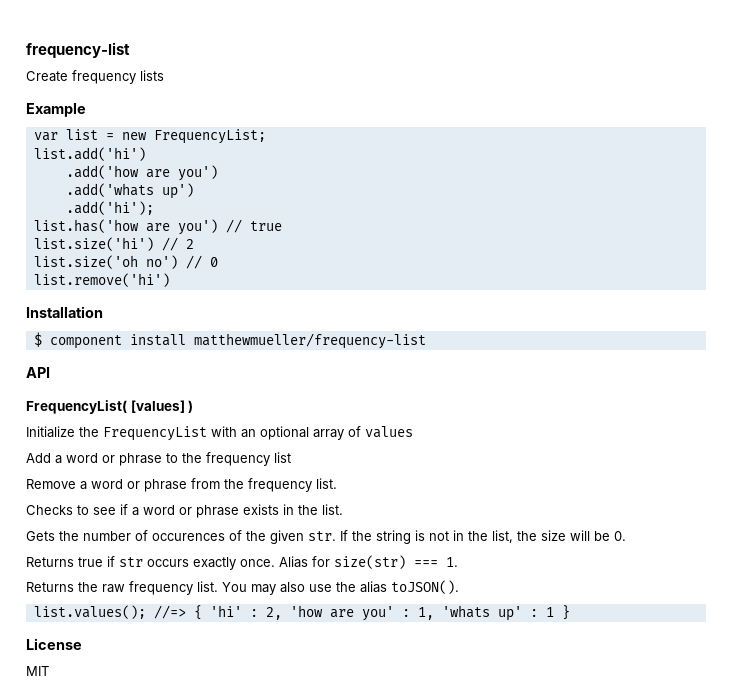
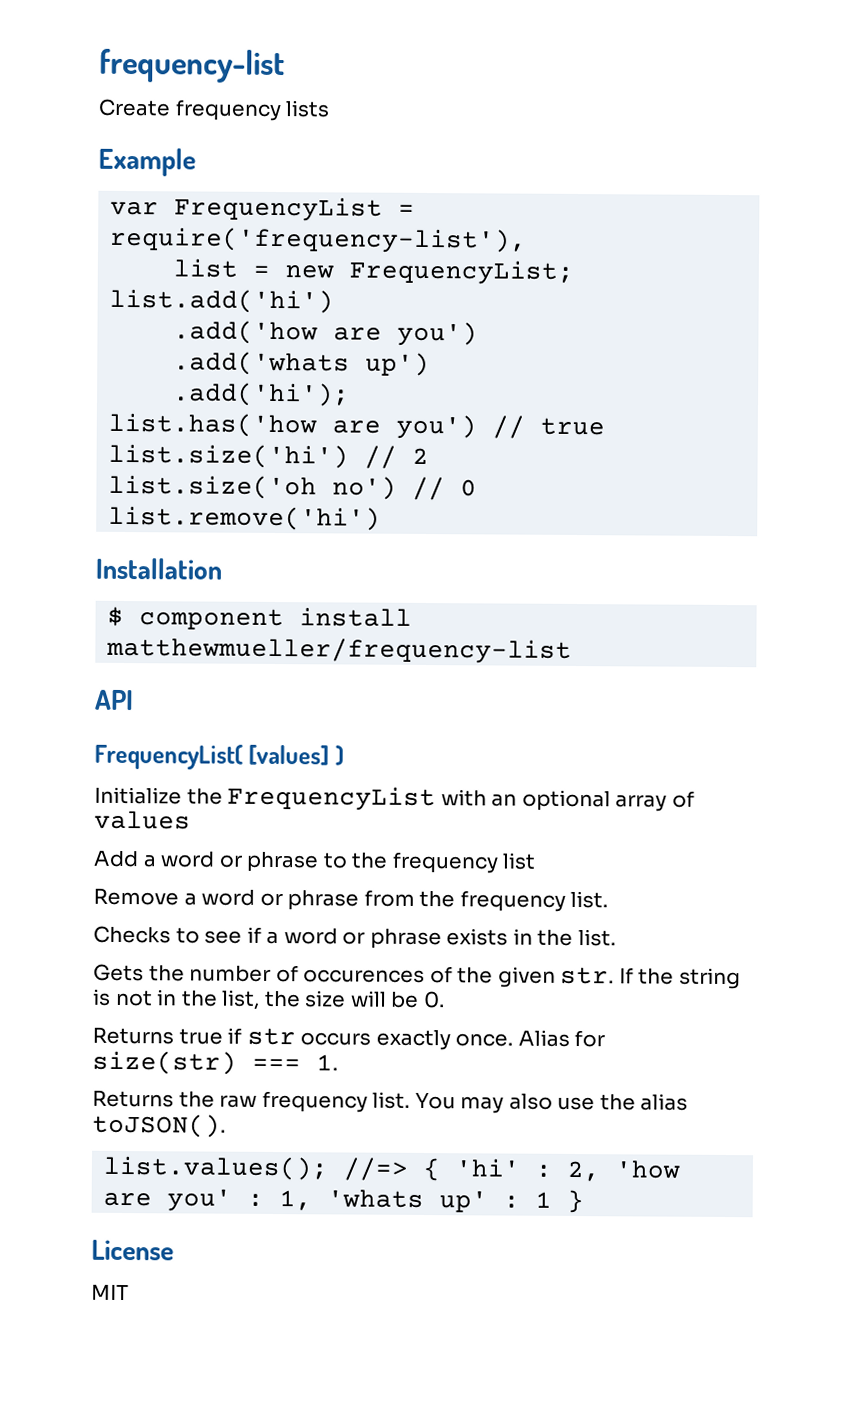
(58, 136) none -> [174,196,416,222] [110,226,528,254] FrequencyList = require('frequency-list'), //

